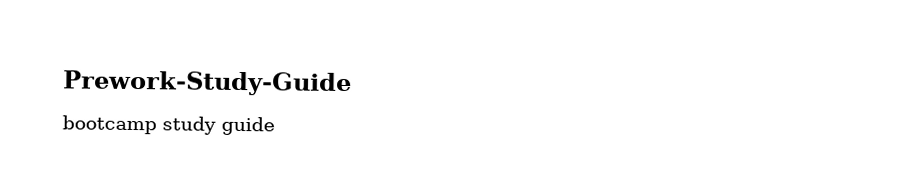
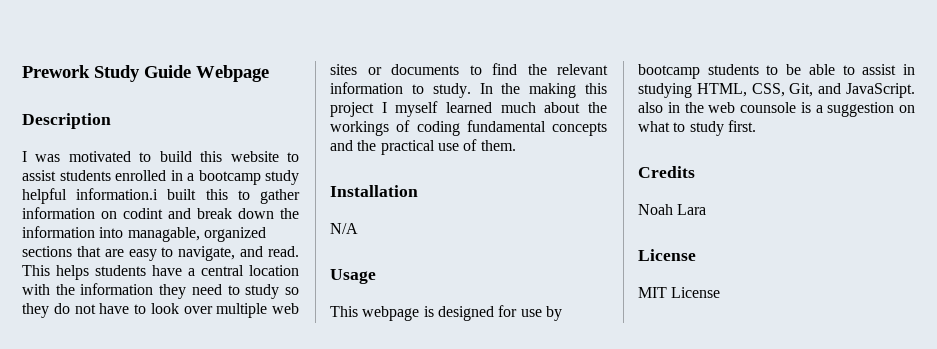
[62,70,352,97] [62,115,275,136] Prework-Study-Guide // bootcamp study guide -> [22,65,269,82] [22,113,111,129] [22,151,299,162] [22,170,299,185] [22,188,300,204] [22,207,299,219] [22,226,266,242] [22,246,299,261] [22,265,299,280] [22,283,300,299] [22,303,299,318] [330,63,608,75] [330,82,607,98] [330,101,607,117] [330,120,607,136] [330,139,516,155] [330,185,418,197] [330,223,358,234] [330,269,376,284] [330,305,562,321] [638,64,915,79] [638,83,915,98] [638,102,915,117] [638,120,756,136] [638,166,695,178] [638,204,707,215] [638,249,696,261] [638,287,721,298] Prework Study Guide Webpage // Description // I was motivated to build this website to assist students enrolled in a bootcamp study helpful information.i built this to gather information on codint and break down the information into managable, organized sections that are easy to navigate, and read. This helps students have a central location with the information they need to study so they do not have to look over multiple web sites or documents to find the relevant information to study. In the making this project I myself learned much about the workings of coding fundamental concepts and the practical use of them. // Installation // N/A // Usage // This webpage is designed for use by bootcamp students to be able to assist in studying HTML, CSS, Git, and JavaScript. also in the web counsole is a suggestion on what to study first. // Credits // Noah Lara // License // MIT License

